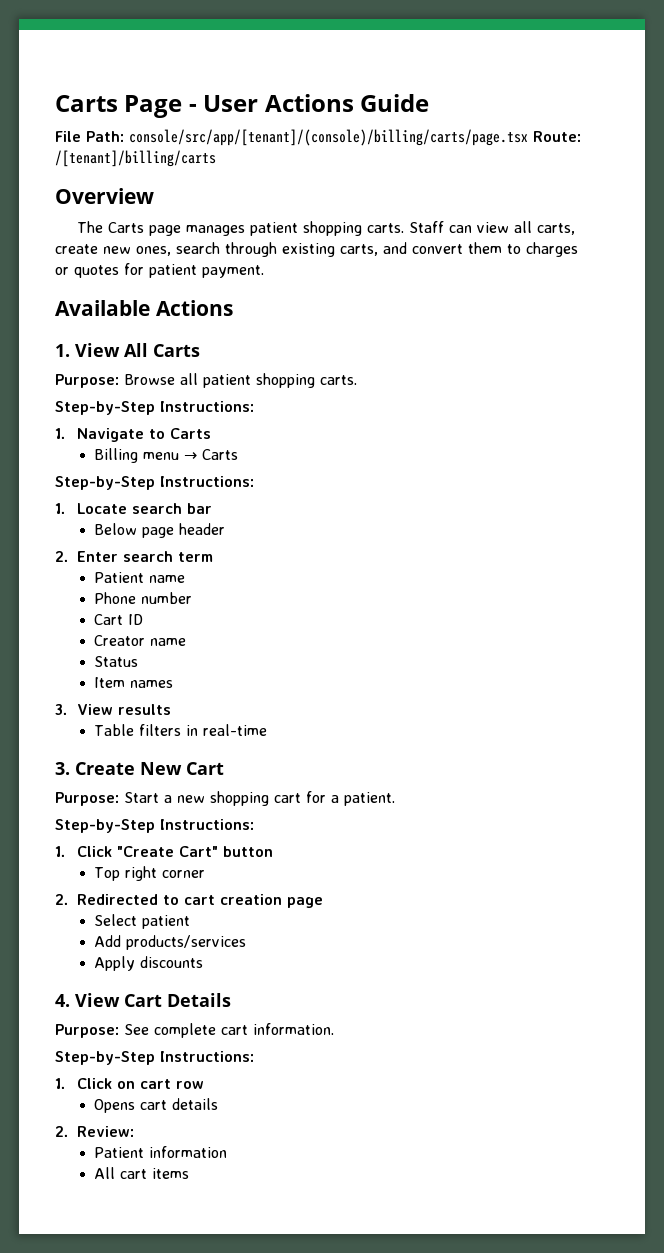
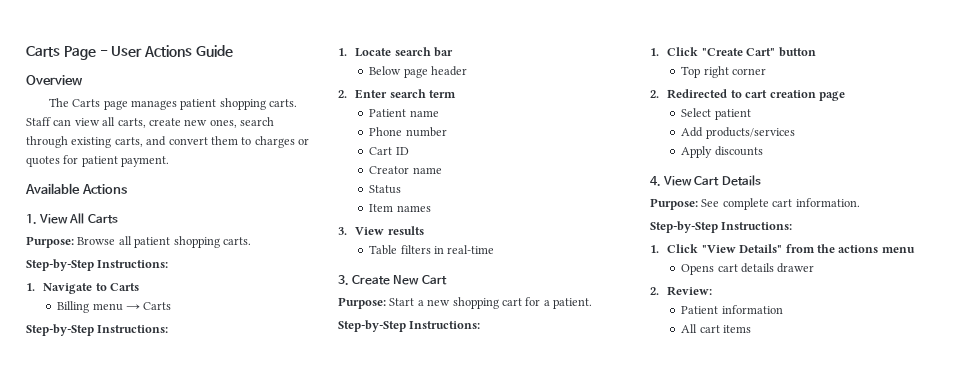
[55,129,581,146] [55,150,216,167] // File Path: console/src/app/[tenant]/(console)/billing/carts/page.tsx Route: /[tenant]/billing/carts -> (233, 51) none
[116,1079,204,1089] on cart row -> [701,244,915,253] "View Details" from the actions menu
(219, 1104) none -> [777,263,815,273] drawer

